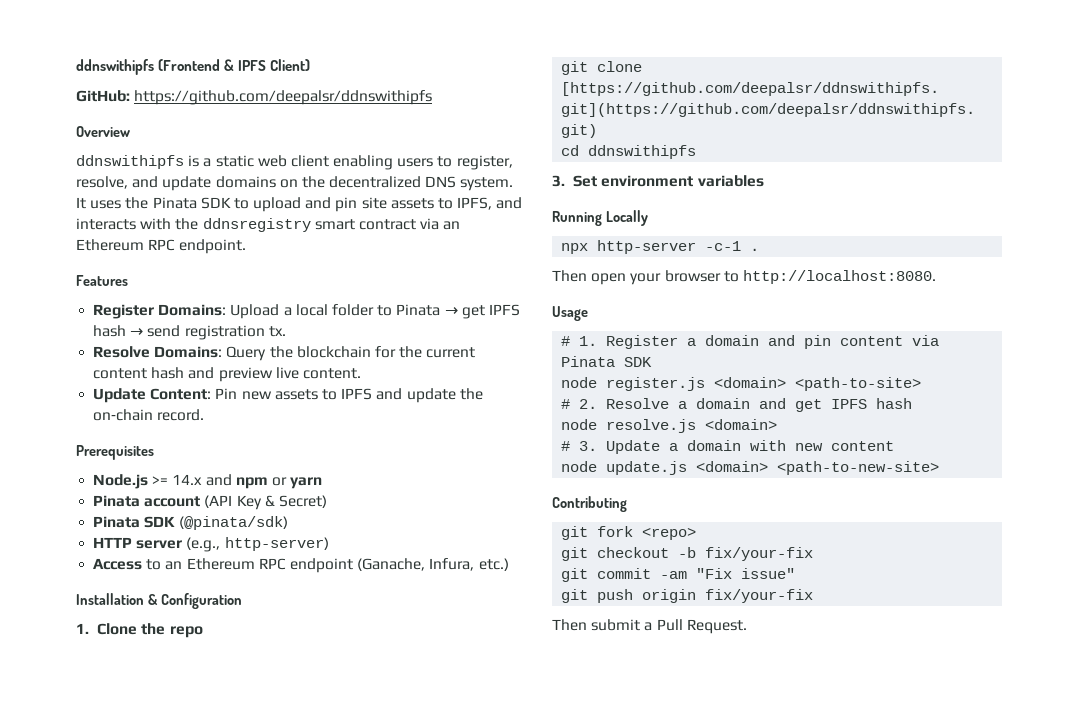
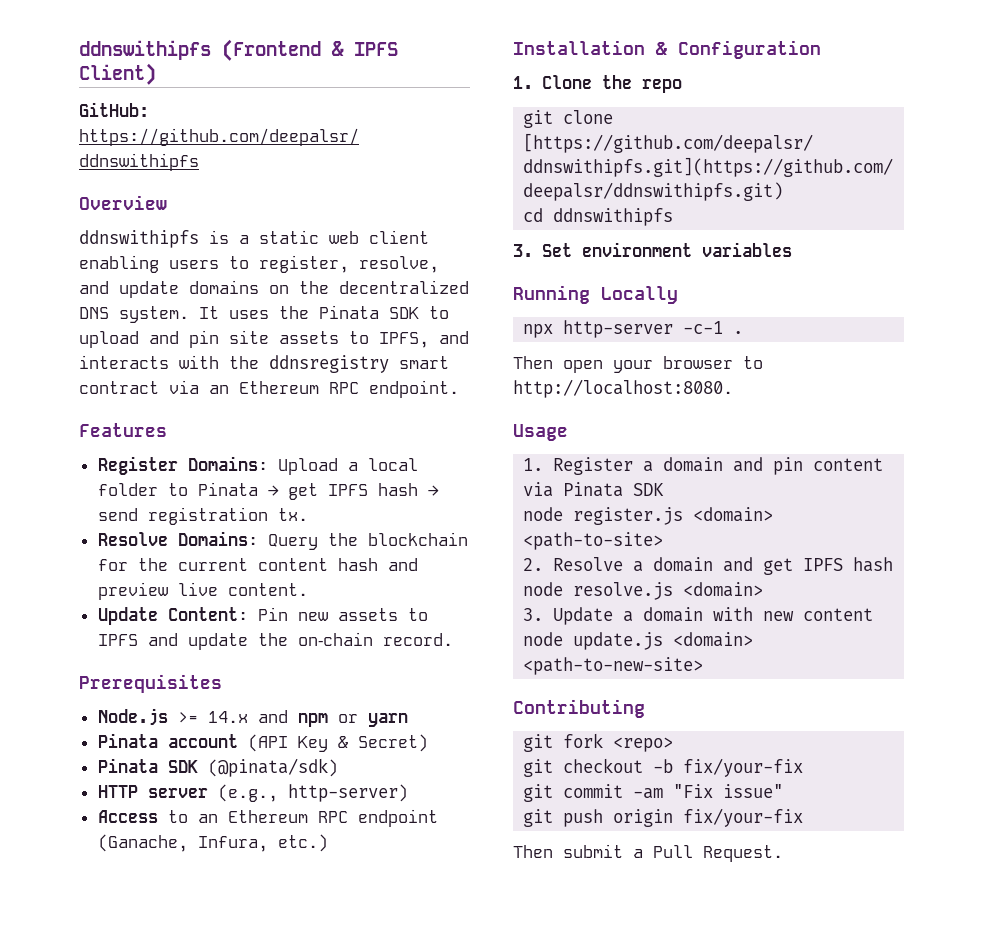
[561,336,571,346] # -> (568, 432) none
[561,399,571,409] # -> (664, 541) none
[561,441,571,451] # -> (764, 589) none

